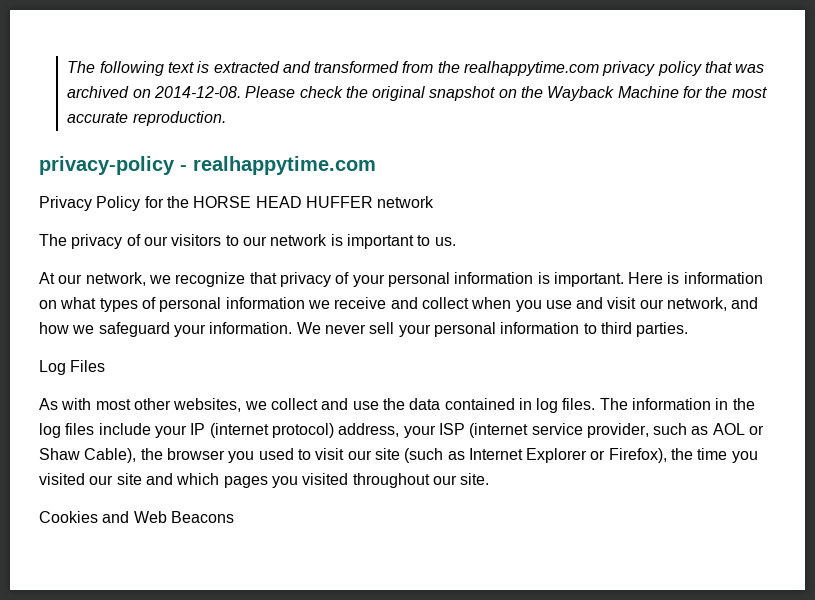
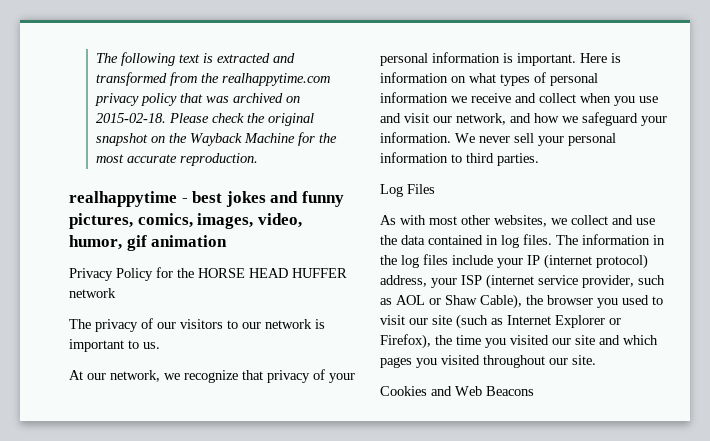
[153,86,241,98] 2014-12-08. -> [96,113,167,123] 2015-02-18.
[39,156,376,175] privacy-policy - realhappytime.com -> [69,191,344,207] [69,213,302,229] [69,235,228,251] realhappytime - best jokes and funny pictures, comics, images, video, humor, gif animation

